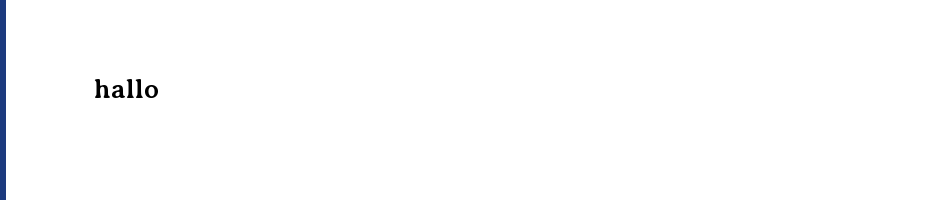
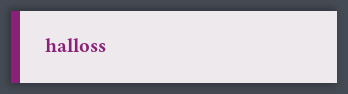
[94,79,159,98] hallo -> [45,38,106,52] halloss

